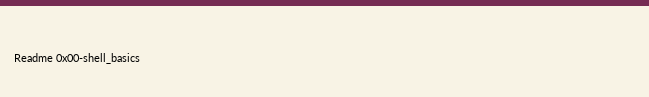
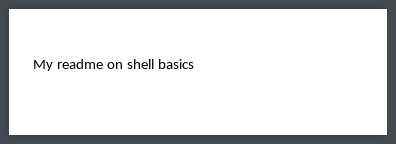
[14,53,140,64] Readme 0x00-shell_basics -> [33,59,194,71] My readme on shell basics

